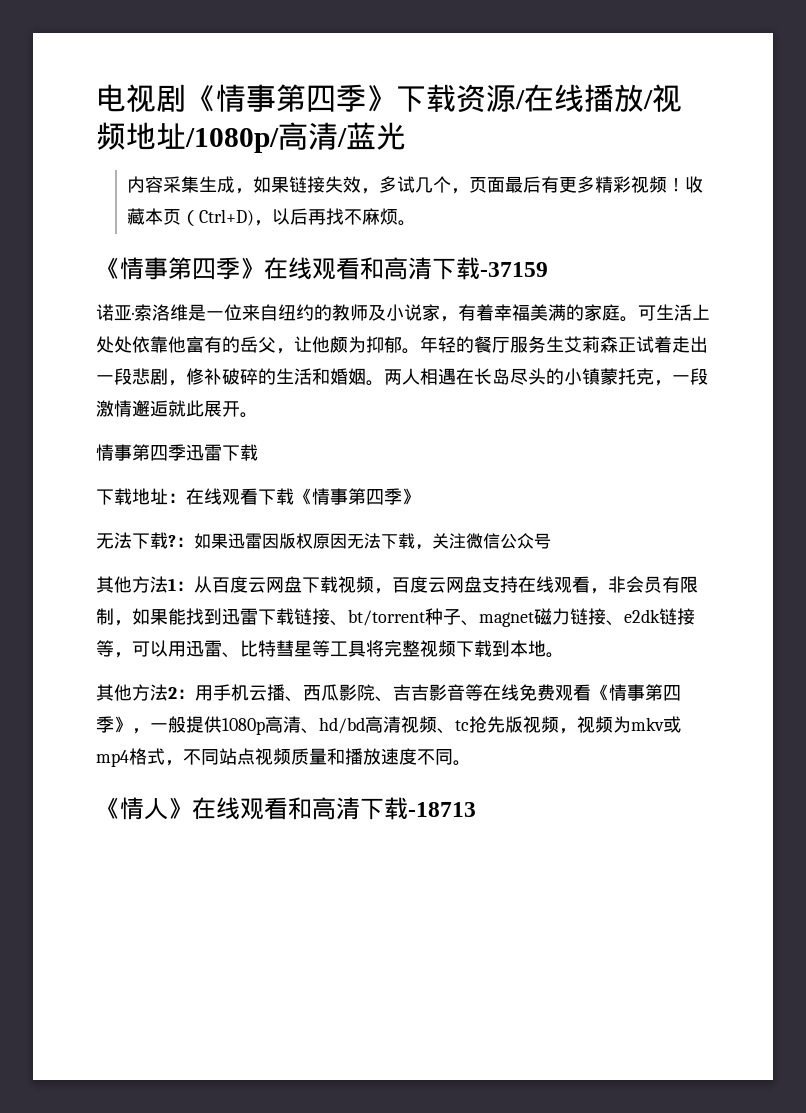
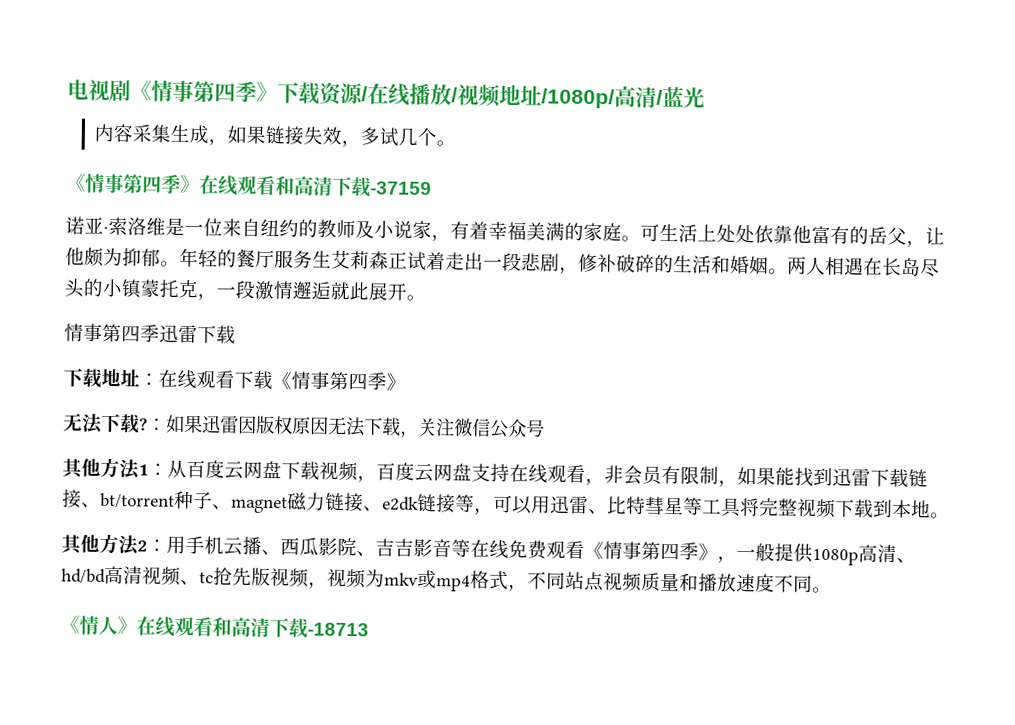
[451,176,704,194] [127,208,399,226] ，页面最后有更多精彩视频！收藏本页（Ctrl+D)，以后再找不麻烦 -> (437, 137) none

